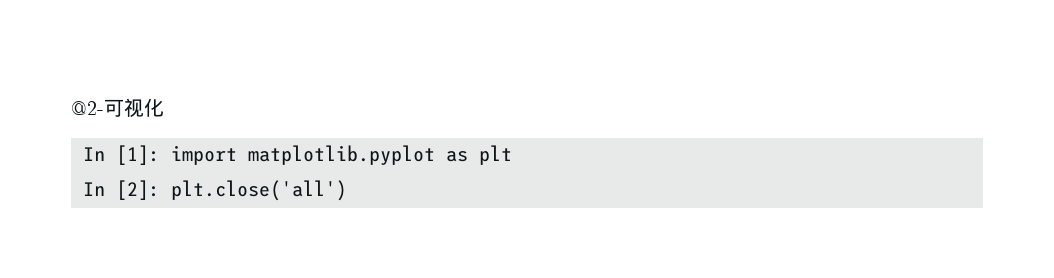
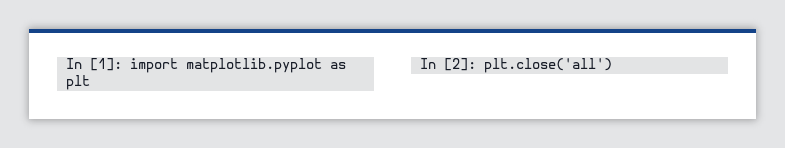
[71,98,164,118] @2-可视化 // -> (66, 63) none

